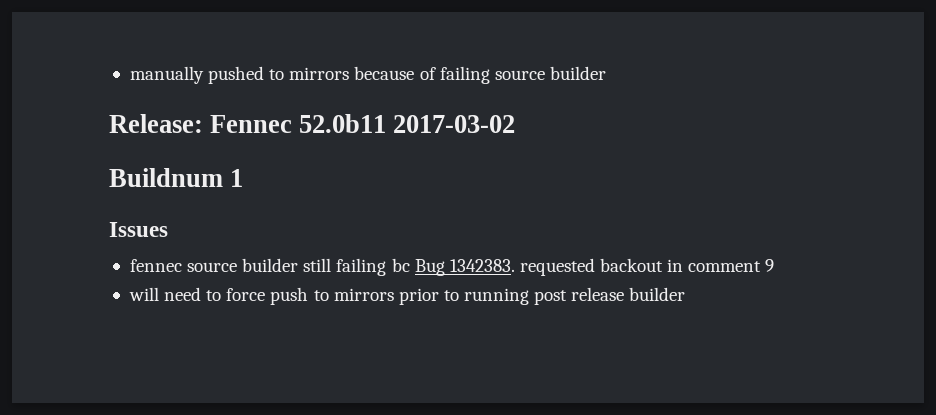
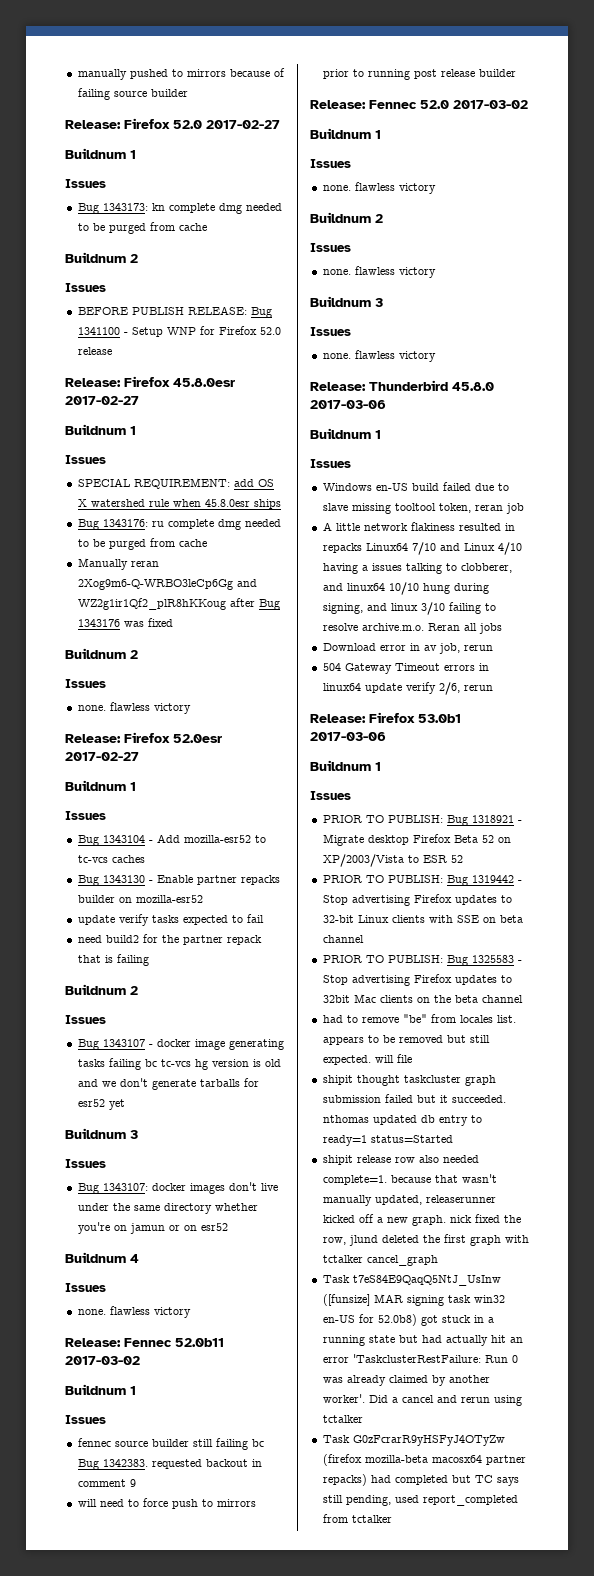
(606, 73) none -> [65,118,280,129] [65,148,136,159] [65,179,106,188] [77,203,282,214] [77,222,207,234] [65,252,138,263] [65,283,106,292] [77,306,272,318] [77,326,281,337] [77,347,112,355] [65,376,235,387] [65,396,139,405] [65,424,136,435] [65,455,106,464] [77,478,274,489] [77,499,281,509] [77,519,281,530] [77,538,207,550] [77,558,159,570] [77,579,257,590] [77,598,280,610] [77,618,173,627] [65,648,138,659] [65,679,106,688] [77,702,191,714] [65,732,222,743] [65,752,139,761] [65,780,136,791] [65,811,106,820] [77,834,266,846] [77,855,145,863] [77,875,280,886] [77,895,203,903] [77,914,264,926] [77,934,262,945] [77,954,149,966] [65,984,138,995] [65,1015,106,1024] [77,1039,284,1050] [77,1058,281,1070] [77,1078,259,1090] [77,1099,125,1110] [65,1128,138,1139] [65,1159,106,1168] [77,1182,278,1194] [77,1203,258,1214] [77,1222,228,1234] [65,1252,139,1263] [65,1283,106,1292] [77,1306,191,1318] // Release: Firefox 52.0 2017-02-27 // Buildnum 1 // Issues // Bug 1343173: kn complete dmg needed to be purged from cache // Buildnum 2 // Issues // BEFORE PUBLISH RELEASE: Bug 1341100 - Setup WNP for Firefox 52.0 release // Release: Firefox 45.8.0esr 2017-02-27 // Buildnum 1 // Issues // SPECIAL REQUIREMENT: add OS X watershed rule when 45.8.0esr ships // Bug 1343176: ru complete dmg needed to be purged from cache // Manually reran 2Xog9m6-Q-WRBO3leCp6Gg and WZ2g1ir1Qf2_plR8hKKoug after Bug 1343176 was fixed // Buildnum 2 // Issues // none. flawless victory // Release: Firefox 52.0esr 2017-02-27 // Buildnum 1 // Issues // Bug 1343104 - Add mozilla-esr52 to tc-vcs caches // Bug 1343130 - Enable partner repacks builder on mozilla-esr52 // update verify tasks expected to fail // need build2 for the partner repack that is failing // Buildnum 2 // Issues // Bug 1343107 - docker image generating tasks failing bc tc-vcs hg version is old and we don't generate tarballs for esr52 yet // Buildnum 3 // Issues // Bug 1343107: docker images don't live under the same directory whether you're on jamun or on esr52 // Buildnum 4 // Issues // none. flawless victory
(686, 294) none -> [310,100,528,109] [310,128,381,139] [310,159,351,168] [322,182,436,194] [310,212,383,223] [310,243,351,252] [322,266,436,278] [310,296,383,307] [310,327,351,336] [322,350,436,362] [310,380,494,391] [310,400,386,409] [310,428,381,439] [310,459,351,468] [322,482,509,491] [322,503,524,514] [322,522,515,531] [322,542,522,555] [322,563,512,574] [322,582,489,595] [322,602,496,615] [322,623,502,634] [322,643,493,654] [322,663,489,674] [322,682,493,695] [310,712,461,723] [310,732,386,741] [310,760,381,771] [310,791,351,800] [322,815,522,826] [322,834,511,846] [322,854,463,867] [322,875,522,886] [322,894,512,906] [322,915,523,923] [322,935,364,943] [322,955,522,966] [322,974,512,986] [322,994,523,1003] [322,1014,516,1023] [322,1035,490,1045] [322,1054,412,1065] [322,1075,496,1086] [322,1094,506,1103] [322,1115,482,1126] [322,1135,453,1146] [322,1155,479,1165] [322,1174,497,1185] [322,1195,496,1206] [322,1214,521,1226] [322,1234,529,1246] [322,1255,438,1266] [322,1275,501,1286] [322,1294,505,1306] [322,1314,494,1326] [322,1335,523,1346] [322,1354,518,1363] [322,1375,490,1386] [322,1394,522,1406] [322,1415,363,1423] [322,1435,505,1446] [322,1454,526,1466] [322,1474,519,1486] [322,1495,518,1506] [322,1514,392,1523] // Release: Fennec 52.0 2017-03-02 // Buildnum 1 // Issues // none. flawless victory // Buildnum 2 // Issues // none. flawless victory // Buildnum 3 // Issues // none. flawless victory // Release: Thunderbird 45.8.0 2017-03-06 // Buildnum 1 // Issues // Windows en-US build failed due to slave missing tooltool token, reran job // A little network flakiness resulted in repacks Linux64 7/10 and Linux 4/10 having a issues talking to clobberer, and linux64 10/10 hung during signing, and linux 3/10 failing to resolve archive.m.o. Reran all jobs // Download error in av job, rerun // 504 Gateway Timeout errors in linux64 update verify 2/6, rerun // Release: Firefox 53.0b1 2017-03-06 // Buildnum 1 // Issues // PRIOR TO PUBLISH: Bug 1318921 - Migrate desktop Firefox Beta 52 on XP/2003/Vista to ESR 52 // PRIOR TO PUBLISH: Bug 1319442 - Stop advertising Firefox updates to 32-bit Linux clients with SSE on beta channel // PRIOR TO PUBLISH: Bug 1325583 - Stop advertising Firefox updates to 32bit Mac clients on the beta channel // had to remove "be" from locales list. appears to be removed but still expected. will file // shipit thought taskcluster graph submission failed but it succeeded. nthomas updated db entry to ready=1 status=Started // shipit release row also needed complete=1. because that wasn't manually updated, releaserunner kicked off a new graph. nick fixed the row, jlund deleted the first graph with tctalker cancel_graph // Task t7eS84E9QaqQ5NtJ_UsInw ([funsize] MAR signing task win32 en-US for 52.0b8) got stuck in a running state but had actually hit an error 'TaskclusterRestFailure: Run 0 was already claimed by another worker'. Did a cancel and rerun using tctalker // Task G0zFcrarR9yHSFyJ4OTyZw (firefox mozilla-beta macosx64 partner repacks) had completed but TC says still pending, used report_completed from tctalker

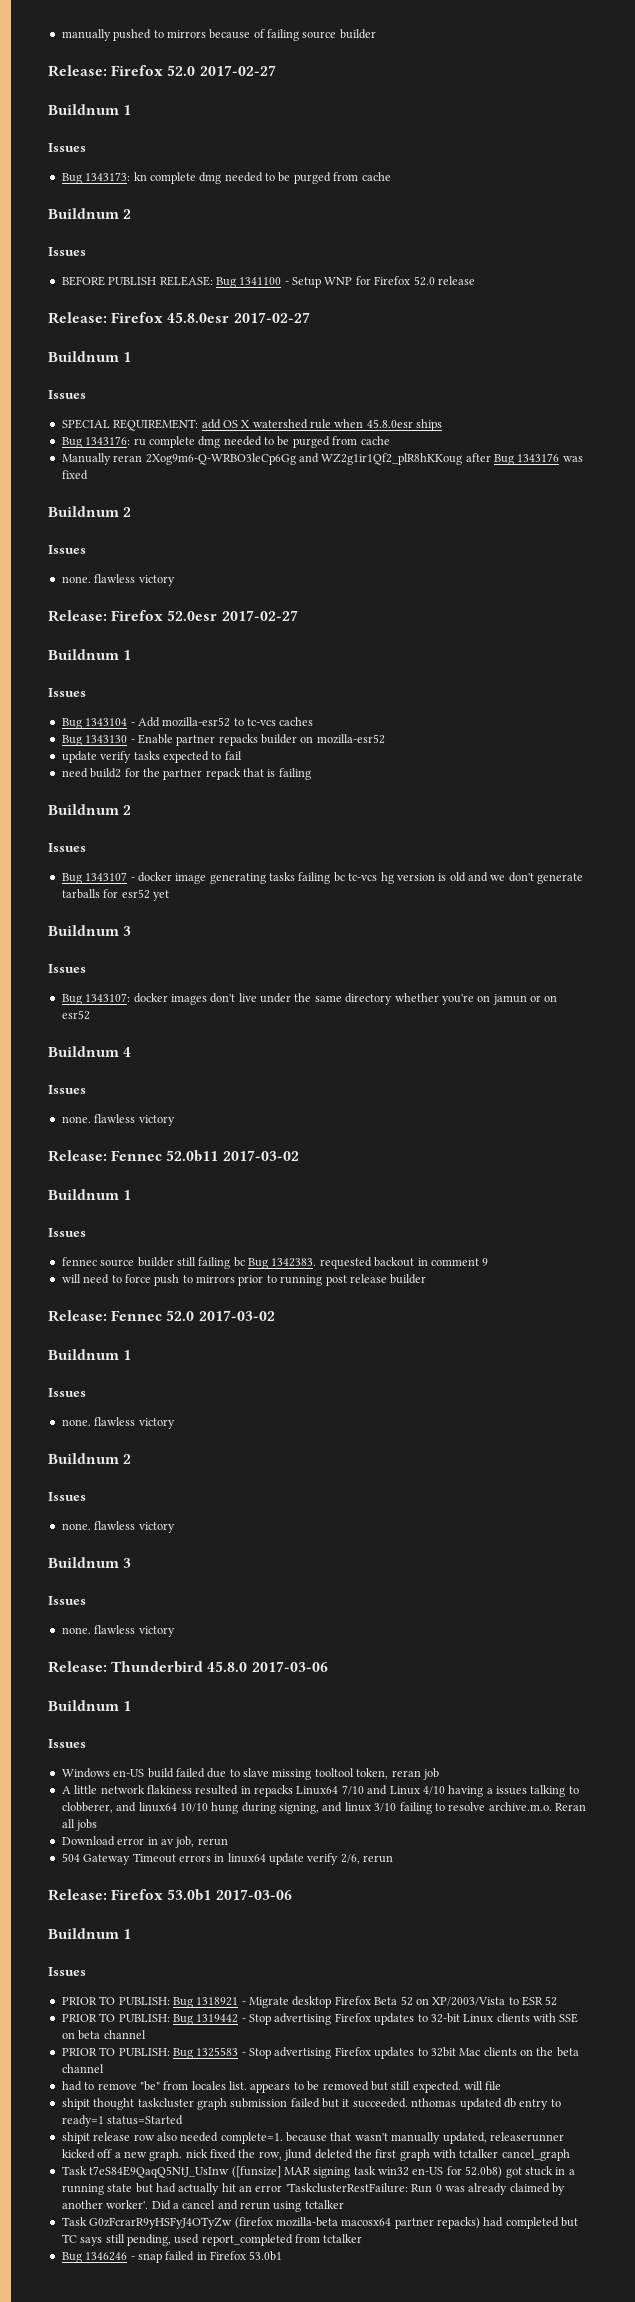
(392, 1519) none -> [61,2251,283,2263] // Bug 1346246 - snap failed in Firefox 53.0b1

